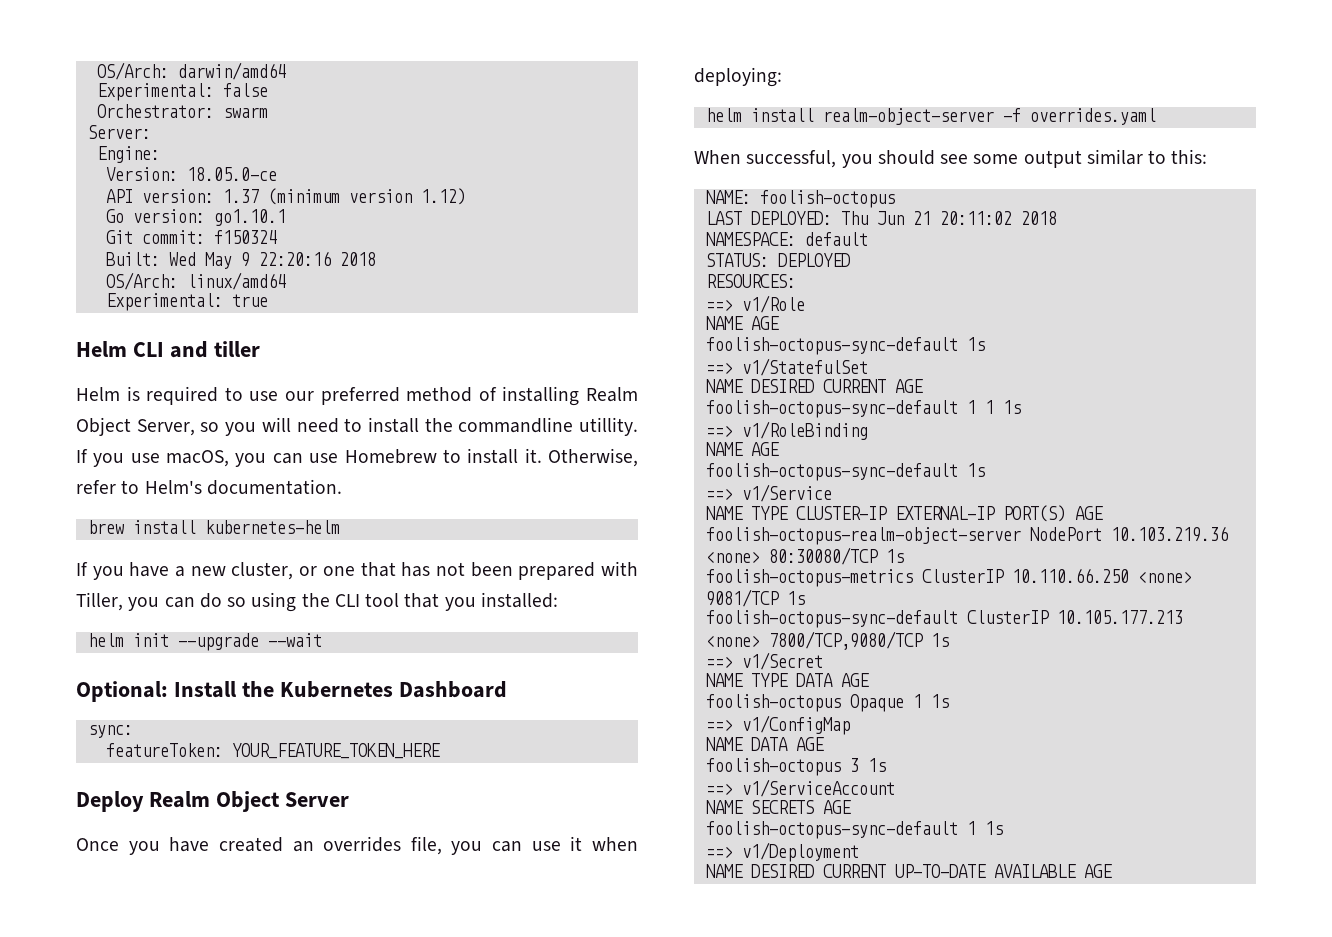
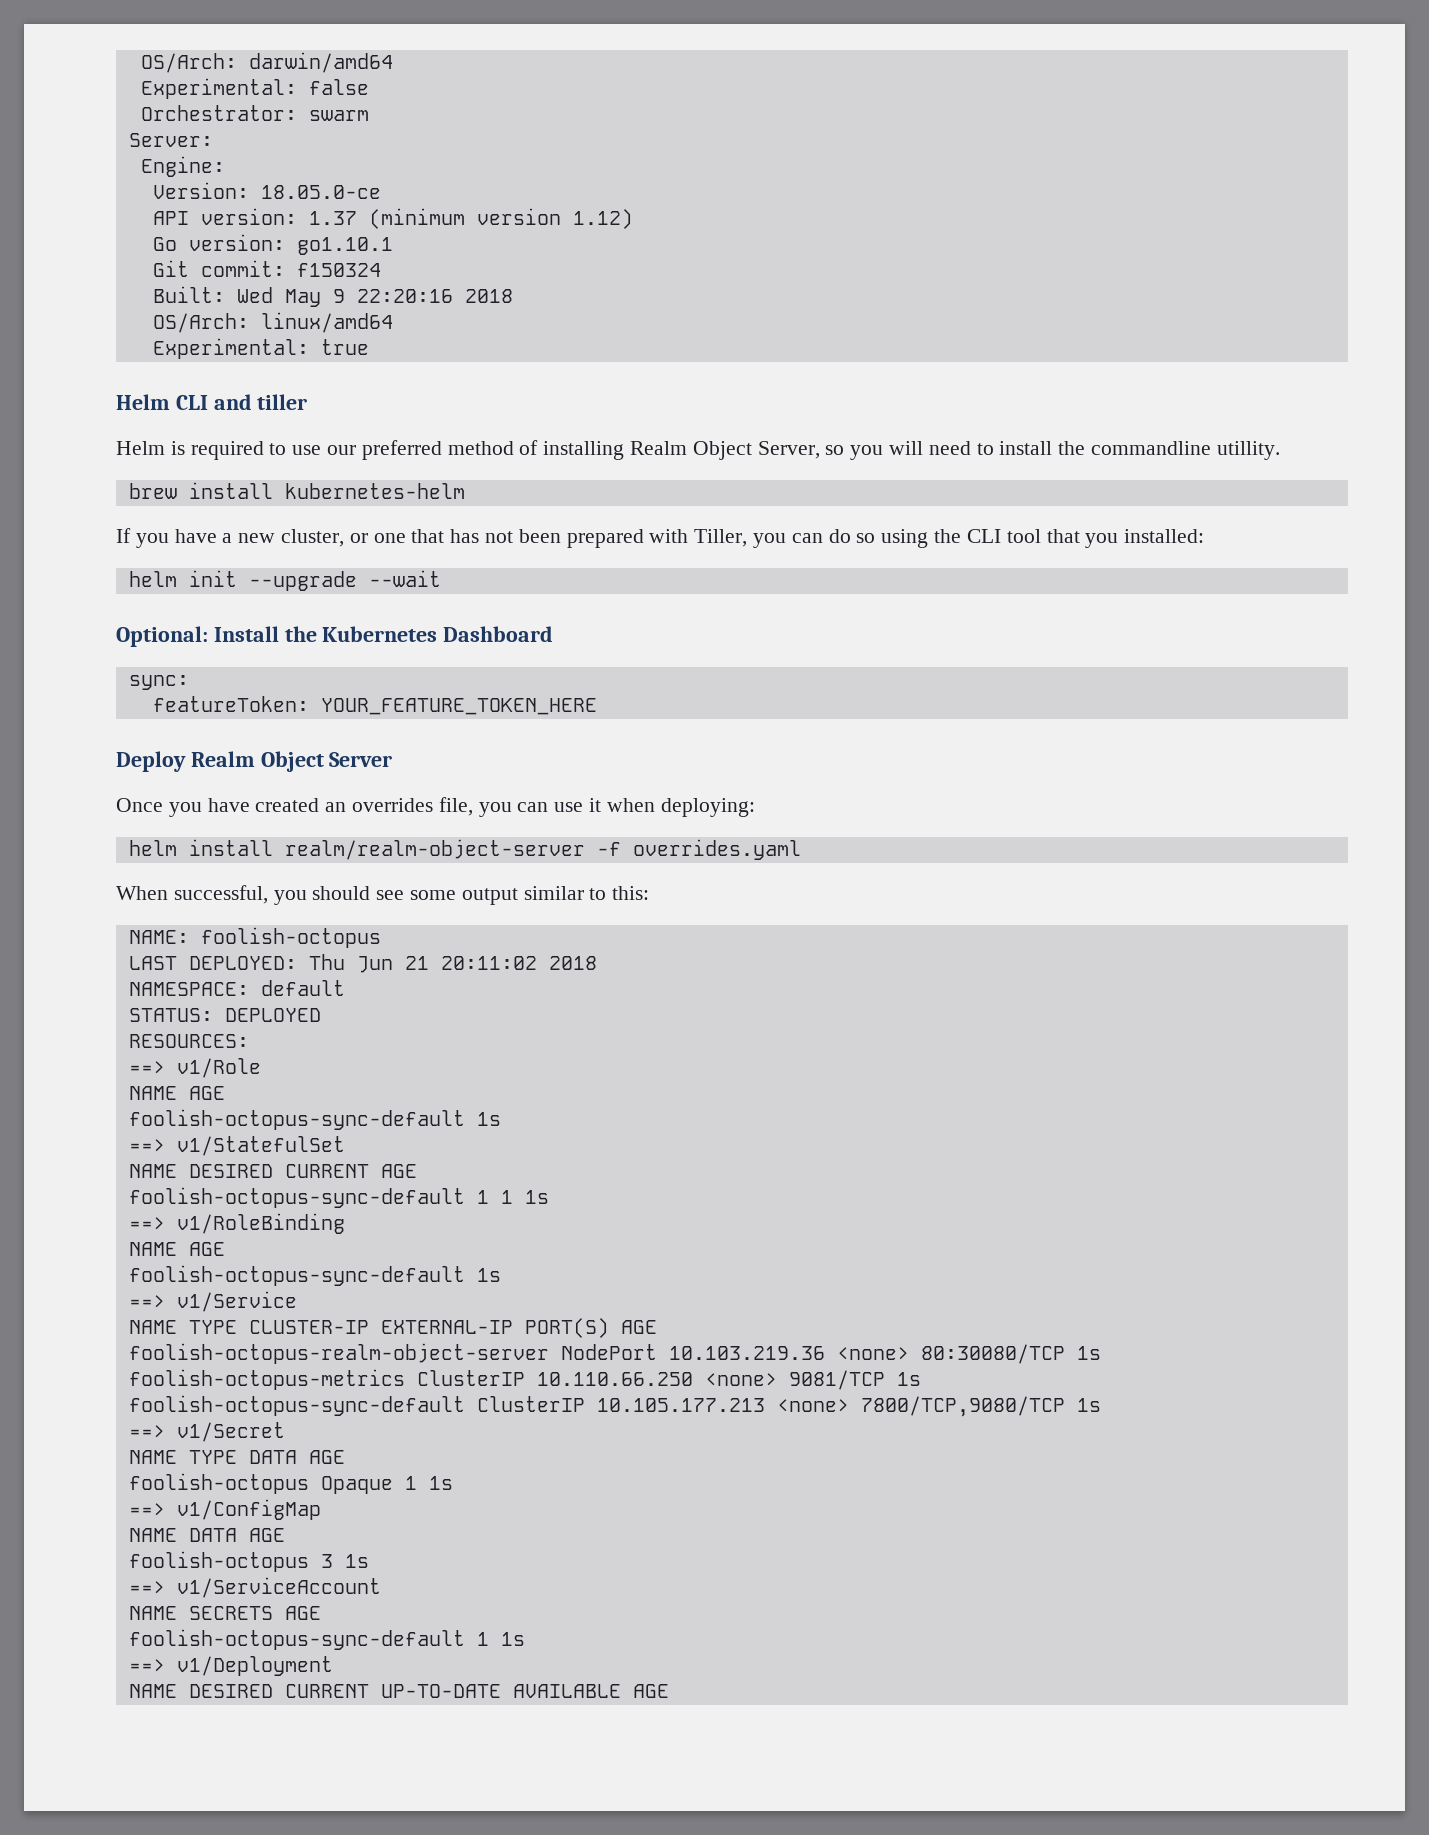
[76,448,639,467] [76,479,342,495] If you use macOS, you can use Homebrew to install it. Otherwise, refer to Helm's documentation. -> (1280, 450) none
[822,108,994,125] realm-object-server -> [284,839,585,860] realm/realm-object-server

